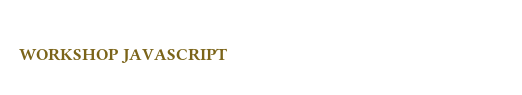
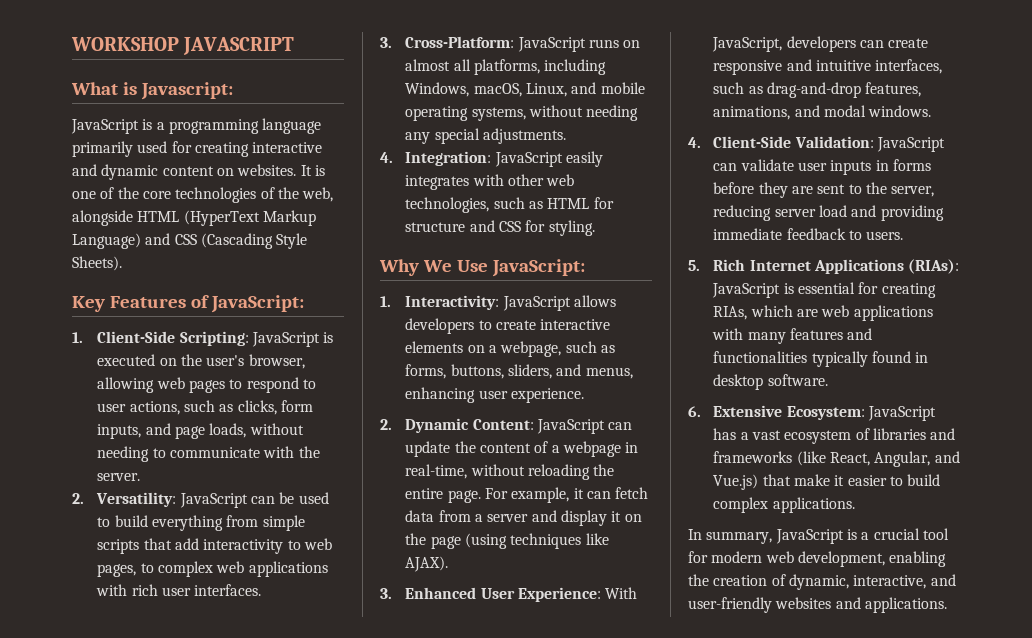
(227, 56) none -> [71,82,233,100] [71,118,322,134] [72,141,323,157] [72,164,325,180] [72,187,334,203] [72,210,316,226] [72,233,308,249] [72,256,122,271] [72,295,304,313] [72,331,334,347] [97,354,305,369] [97,377,316,393] [97,400,313,415] [97,423,304,439] [97,446,320,462] [97,473,141,481] [72,492,329,508] [97,515,305,531] [97,538,332,554] [97,561,328,577] [96,584,262,596] [380,36,641,52] [405,59,607,75] [405,82,645,97] [405,105,639,121] [405,128,567,144] [380,151,604,167] [405,174,575,190] [405,197,614,213] [405,220,595,236] [379,259,585,277] [380,295,617,311] [405,318,611,334] [405,341,615,357] [405,364,633,379] [405,387,585,403] [380,418,633,434] [405,441,639,457] [405,464,615,480] [405,487,649,503] [405,510,642,526] [405,533,609,549] [405,556,449,572] [380,587,638,602] [712,36,929,52] [713,59,943,75] [713,82,922,98] [713,105,932,120] [688,136,946,152] [713,159,931,175] [713,182,935,198] [713,205,944,221] [713,228,904,240] [688,259,960,274] [712,282,936,298] [713,305,933,321] [712,328,873,344] [713,351,929,367] [713,374,828,390] [688,405,937,421] [713,428,956,444] [713,451,960,467] [713,474,941,490] [713,497,855,513] [688,528,949,544] [688,551,947,567] [688,574,956,590] [688,597,947,613] // What is Javascript: // JavaScript is a programming language primarily used for creating interactive and dynamic content on websites. It is one of the core technologies of the web, alongside HTML (HyperText Markup Language) and CSS (Cascading Style Sheets). // Key Features of JavaScript: // 1. Client-Side Scripting: JavaScript is executed on the user's browser, allowing web pages to respond to user actions, such as clicks, form inputs, and page loads, without needing to communicate with the server. // 2. Versatility: JavaScript can be used to build everything from simple scripts that add interactivity to web pages, to complex web applications with rich user interfaces. // 3. Cross-Platform: JavaScript runs on almost all platforms, including Windows, macOS, Linux, and mobile operating systems, without needing any special adjustments. // 4. Integration: JavaScript easily integrates with other web technologies, such as HTML for structure and CSS for styling. // Why We Use JavaScript: // 1. Interactivity: JavaScript allows developers to create interactive elements on a webpage, such as forms, buttons, sliders, and menus, enhancing user experience. // 2. Dynamic Content: JavaScript can update the content of a webpage in real-time, without reloading the entire page. For example, it can fetch data from a server and display it on the page (using techniques like AJAX). // 3. Enhanced User Experience: With JavaScript, developers can create responsive and intuitive interfaces, such as drag-and-drop features, animations, and modal windows. // 4. Client-Side Validation: JavaScript can validate user inputs in forms before they are sent to the server, reducing server load and providing immediate feedback to users. // 5. Rich Internet Applications (RIAs): JavaScript is essential for creating RIAs, which are web applications with many features and functionalities typically found in desktop software. // 6. Extensive Ecosystem: JavaScript has a vast ecosystem of libraries and frameworks (like React, Angular, and Vue.js) that make it easier to build complex applications. // In summary, JavaScript is a crucial tool for modern web development, enabling the creation of dynamic, interactive, and user-friendly websites and applications.

